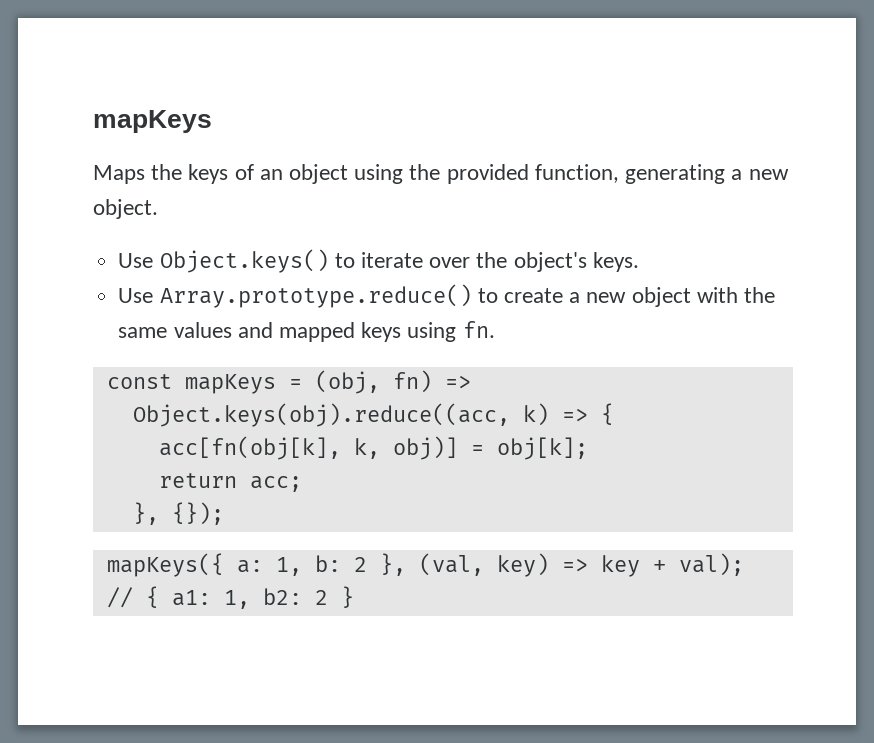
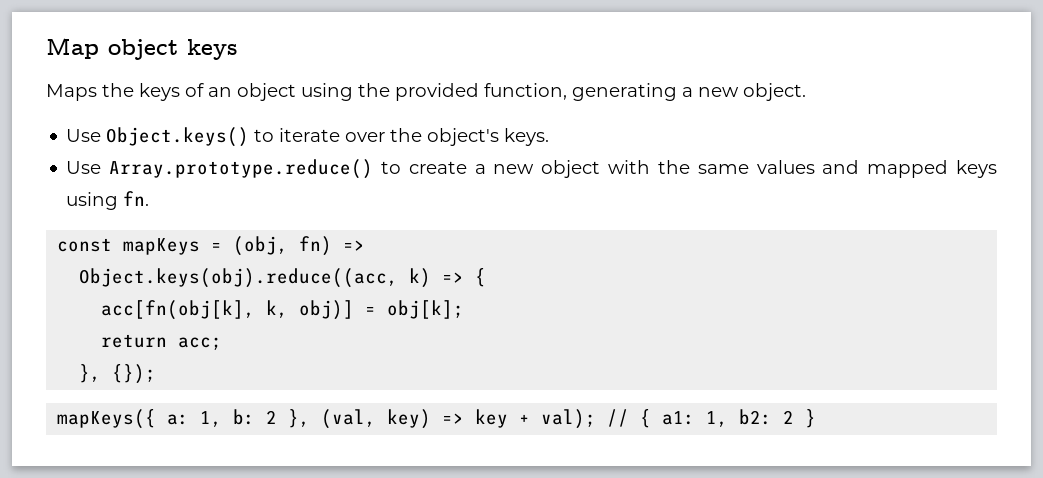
[93,110,212,133] mapKeys -> [46,38,237,60] Map object keys

